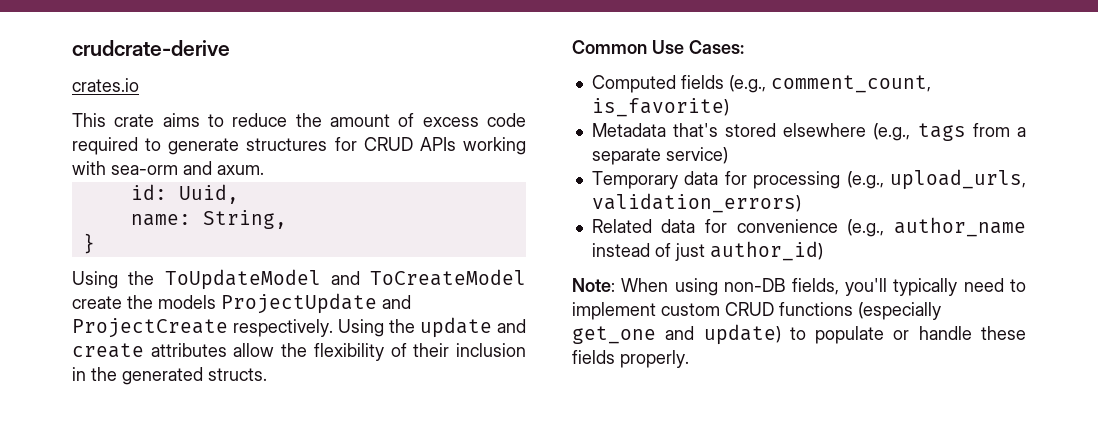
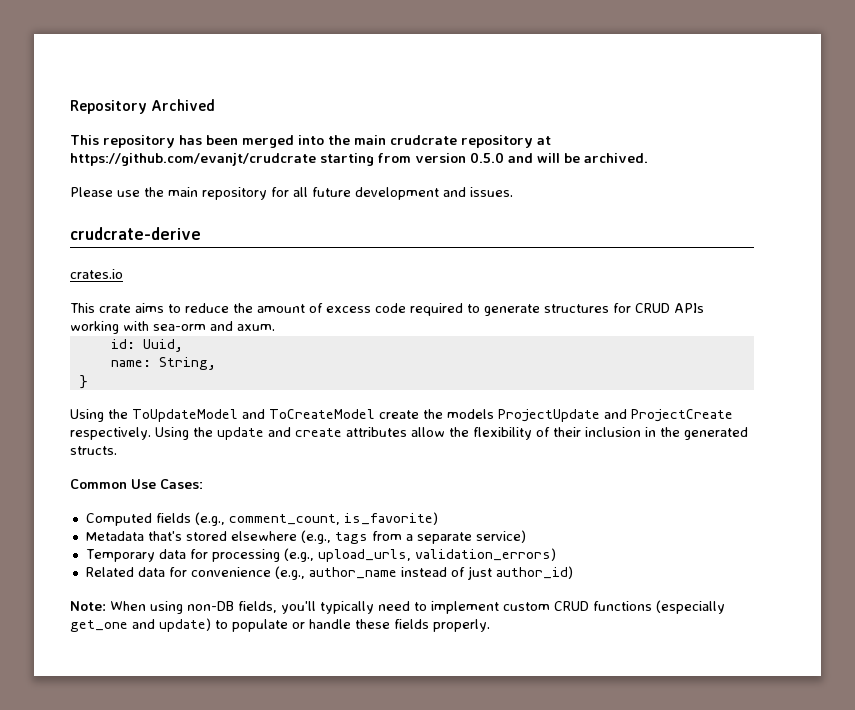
(72, 48) none -> [70,99,216,114] [70,135,551,148] [70,152,648,166] [70,187,513,200] Repository Archived // This repository has been merged into the main crudcrate repository at https://github.com/evanjt/crudcrate starting from version 0.5.0 and will be archived. // Please use the main repository for all future development and issues. //

